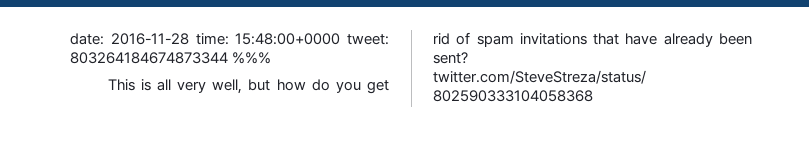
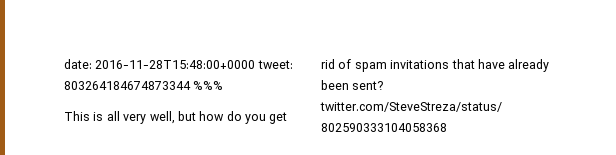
[110,33,341,45] 2016-11-28 time: 15:48:00+0000 -> [95,60,256,69] 2016-11-28T15:48:00+0000

